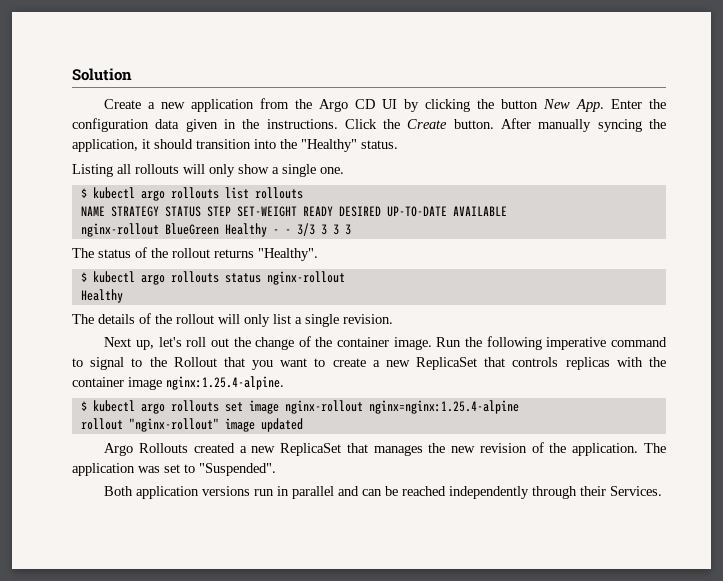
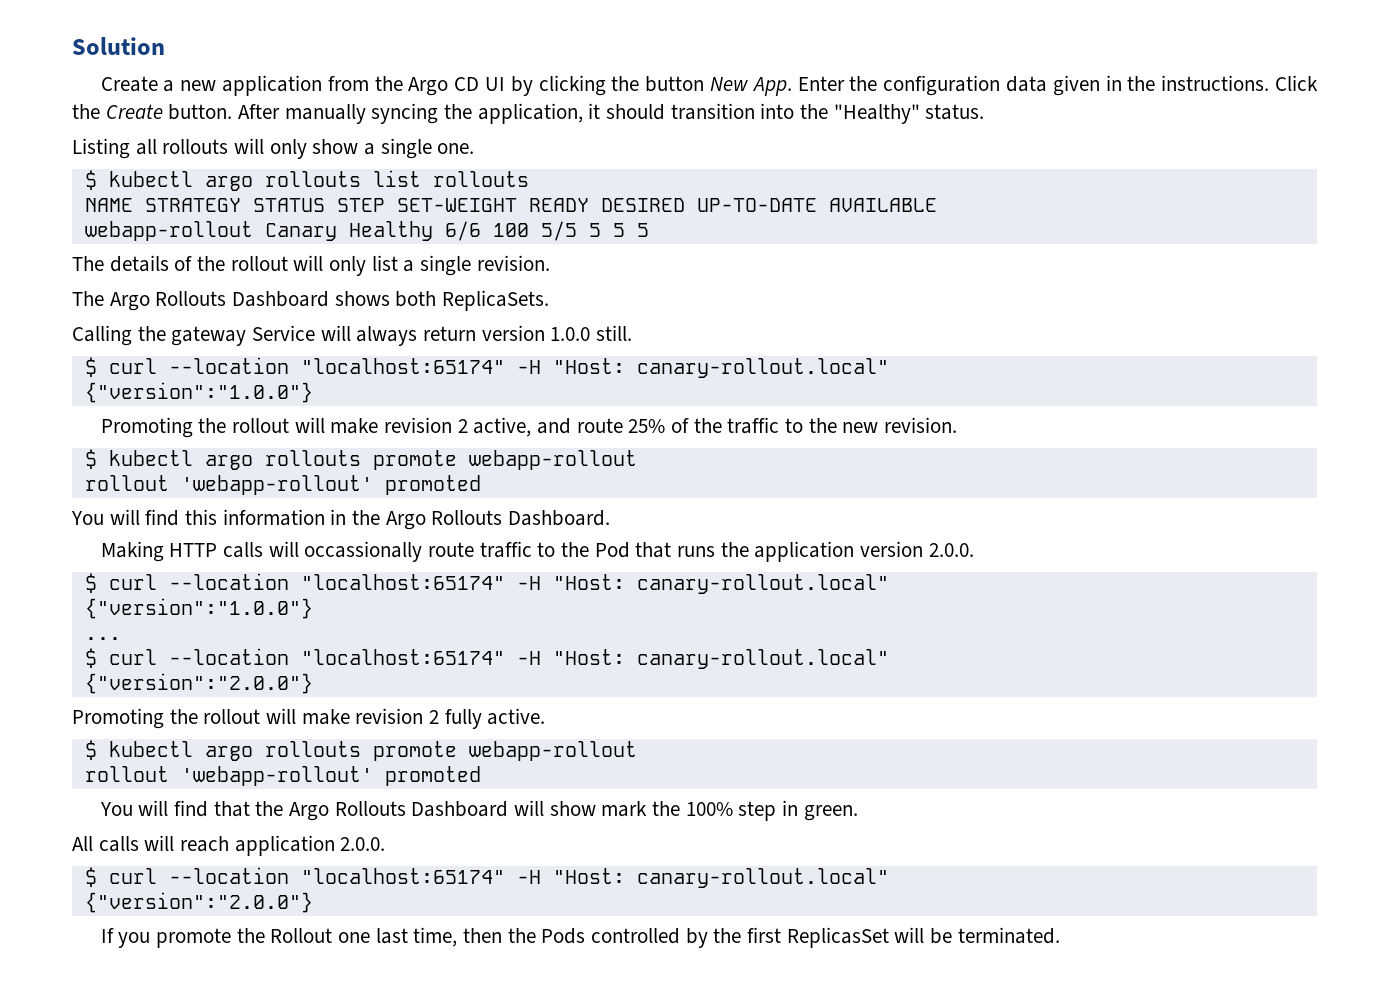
[80,223,351,237] [72,247,318,261] [80,271,345,285] [80,289,123,303] nginx-rollout BlueGreen Healthy - - 3/3 3 3 3 // The status of the rollout returns "Healthy". // $ kubectl argo rollouts status nginx-rollout // Healthy -> [84,221,649,241] webapp-rollout Canary Healthy 6/6 100 5/5 5 5 5
[104,336,667,350] [72,357,666,370] [72,376,284,390] [80,400,519,414] [80,418,303,432] [104,442,667,456] [72,463,276,476] [104,486,663,499] Next up, let's roll out the change of the container image. Run the following imperative command to signal to the Rollout that you want to create a new ReplicaSet that controls replicas with the container image nginx:1.25.4-alpine. // $ kubectl argo rollouts set image nginx-rollout nginx=nginx:1.25.4-alpine // rollout "nginx-rollout" image updated // Argo Rollouts created a new ReplicaSet that manages the new revision of the application. The application was set to "Suspended". // Both application versions run in parallel and can be reached independently through their Services. -> [72,290,550,311] [72,325,633,346] [84,357,889,378] [84,382,313,403] [100,417,957,438] [84,449,637,470] [84,475,481,495] [71,509,611,530] [100,541,974,562] [84,573,889,594] [84,598,313,619] [84,637,121,640] [84,648,889,669] [84,673,313,694] [72,708,546,729] [84,740,637,761] [84,766,481,786] [99,800,858,821] [72,835,386,856] [84,867,889,888] [84,892,313,913] [100,927,1060,948] The Argo Rollouts Dashboard shows both ReplicaSets. // Calling the gateway Service will always return version 1.0.0 still. // $ curl --location "localhost:65174" -H "Host: canary-rollout.local" // {"version":"1.0.0"} // Promoting the rollout will make revision 2 active, and route 25% of the traffic to the new revision. // $ kubectl argo rollouts promote webapp-rollout // rollout 'webapp-rollout' promoted // You will find this information in the Argo Rollouts Dashboard. // Making HTTP calls will occassionally route traffic to the Pod that runs the application version 2.0.0. // $ curl --location "localhost:65174" -H "Host: canary-rollout.local" // {"version":"1.0.0"} // ... // $ curl --location "localhost:65174" -H "Host: canary-rollout.local" // {"version":"2.0.0"} // Promoting the rollout will make revision 2 fully active. // $ kubectl argo rollouts promote webapp-rollout // rollout 'webapp-rollout' promoted // You will find that the Argo Rollouts Dashboard will show mark the 100% step in green. // All calls will reach application 2.0.0. // $ curl --location "localhost:65174" -H "Host: canary-rollout.local" // {"version":"2.0.0"} // If you promote the Rollout one last time, then the Pods controlled by the first ReplicasSet will be terminated.

